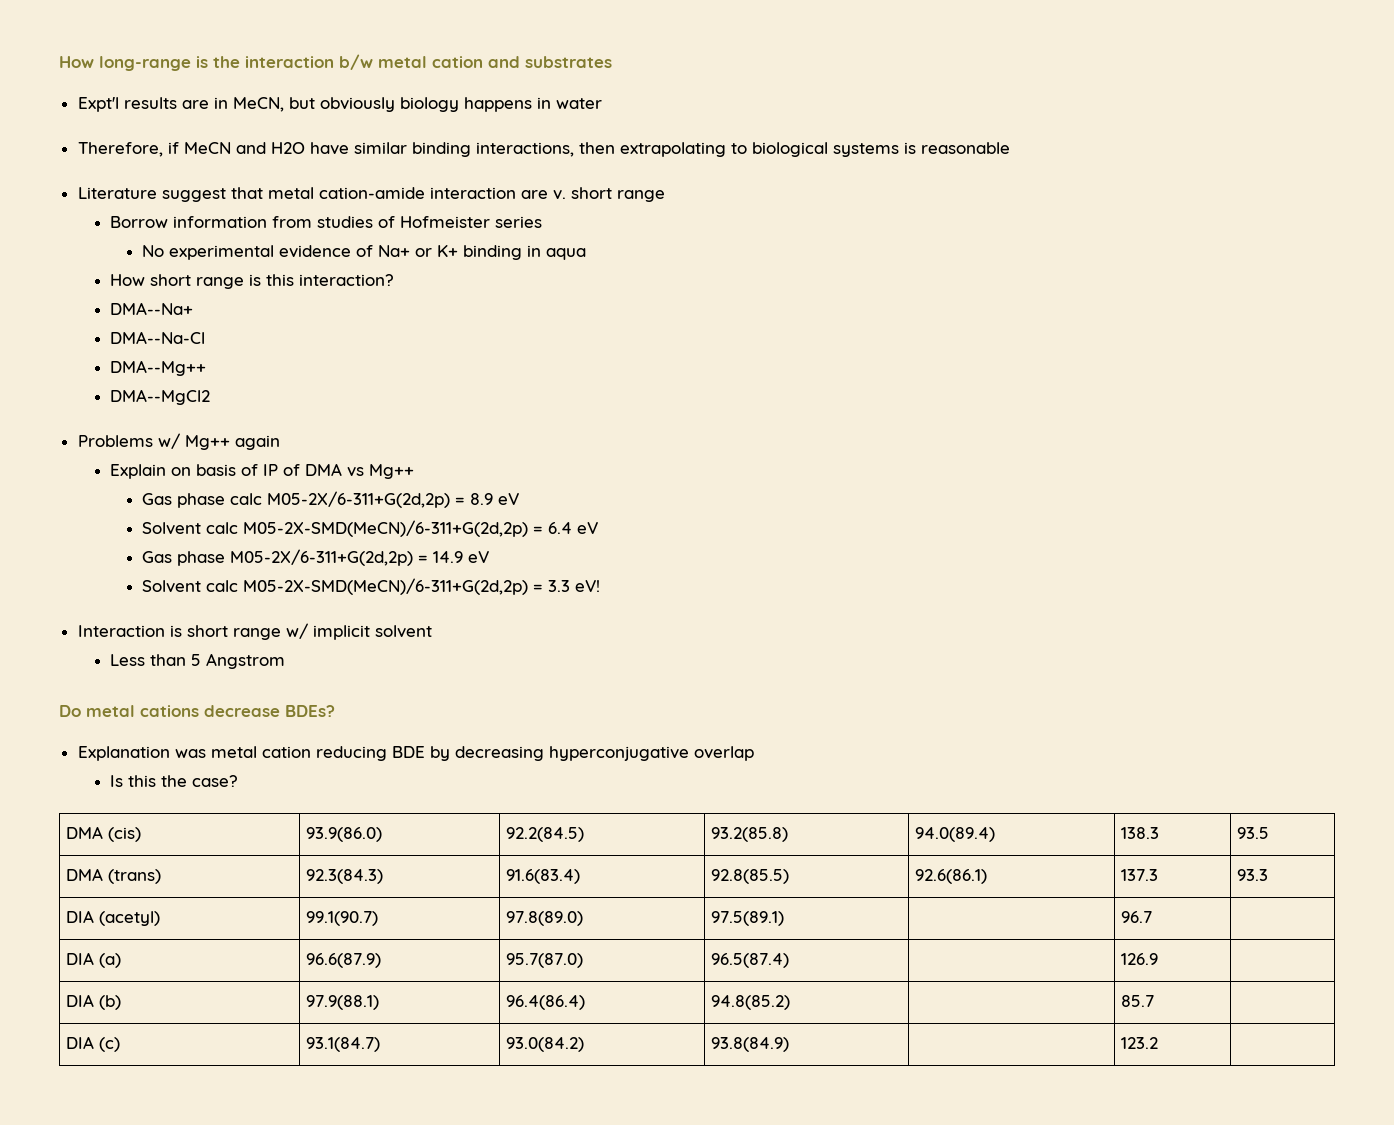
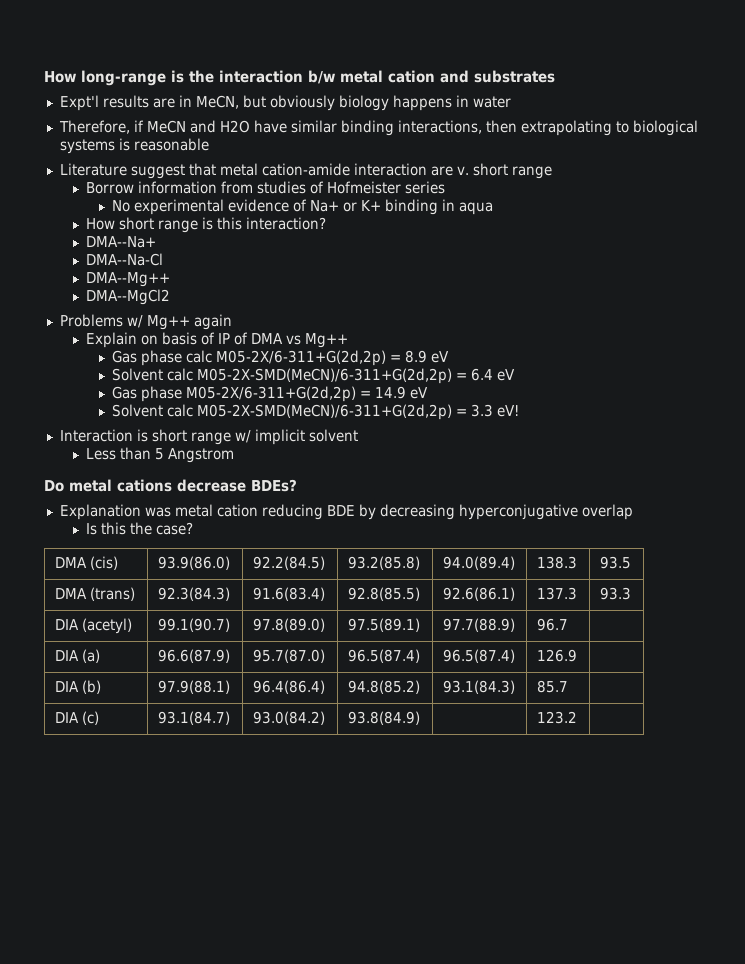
(785, 918) none -> [442,618,515,632] 97.7(88.9)
(790, 960) none -> [442,649,515,663] 96.5(87.4)
(791, 1002) none -> [442,680,515,694] 93.1(84.3)

